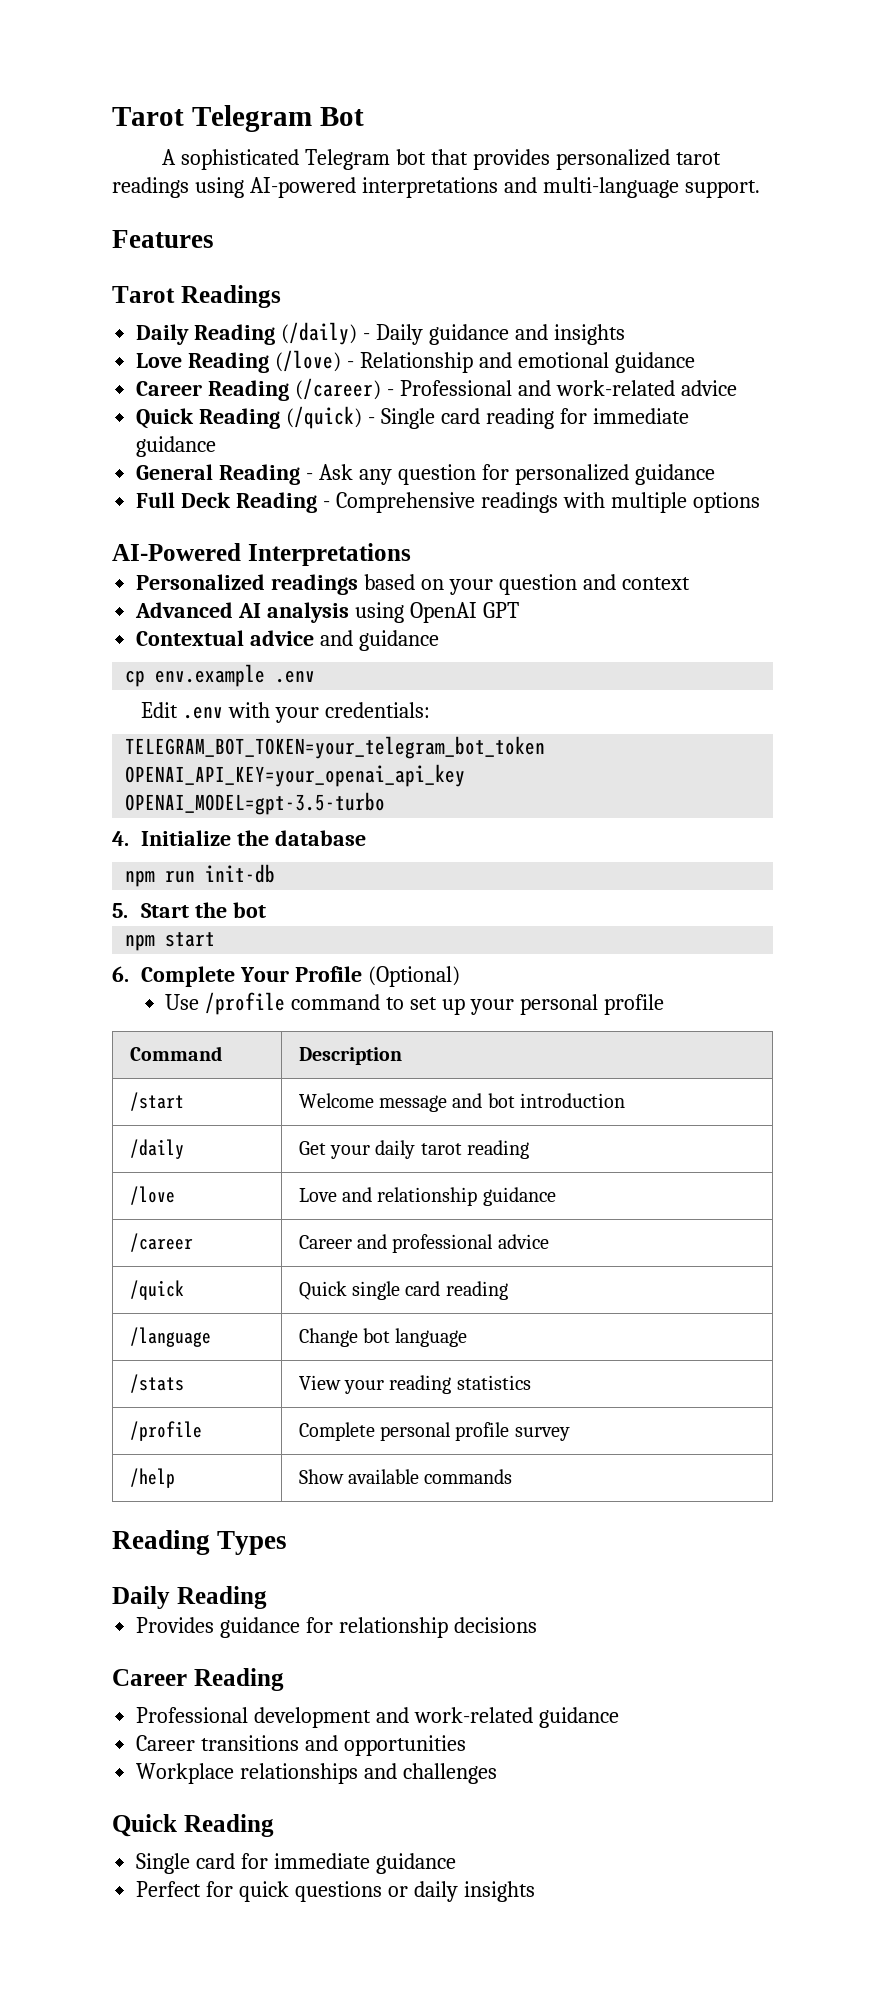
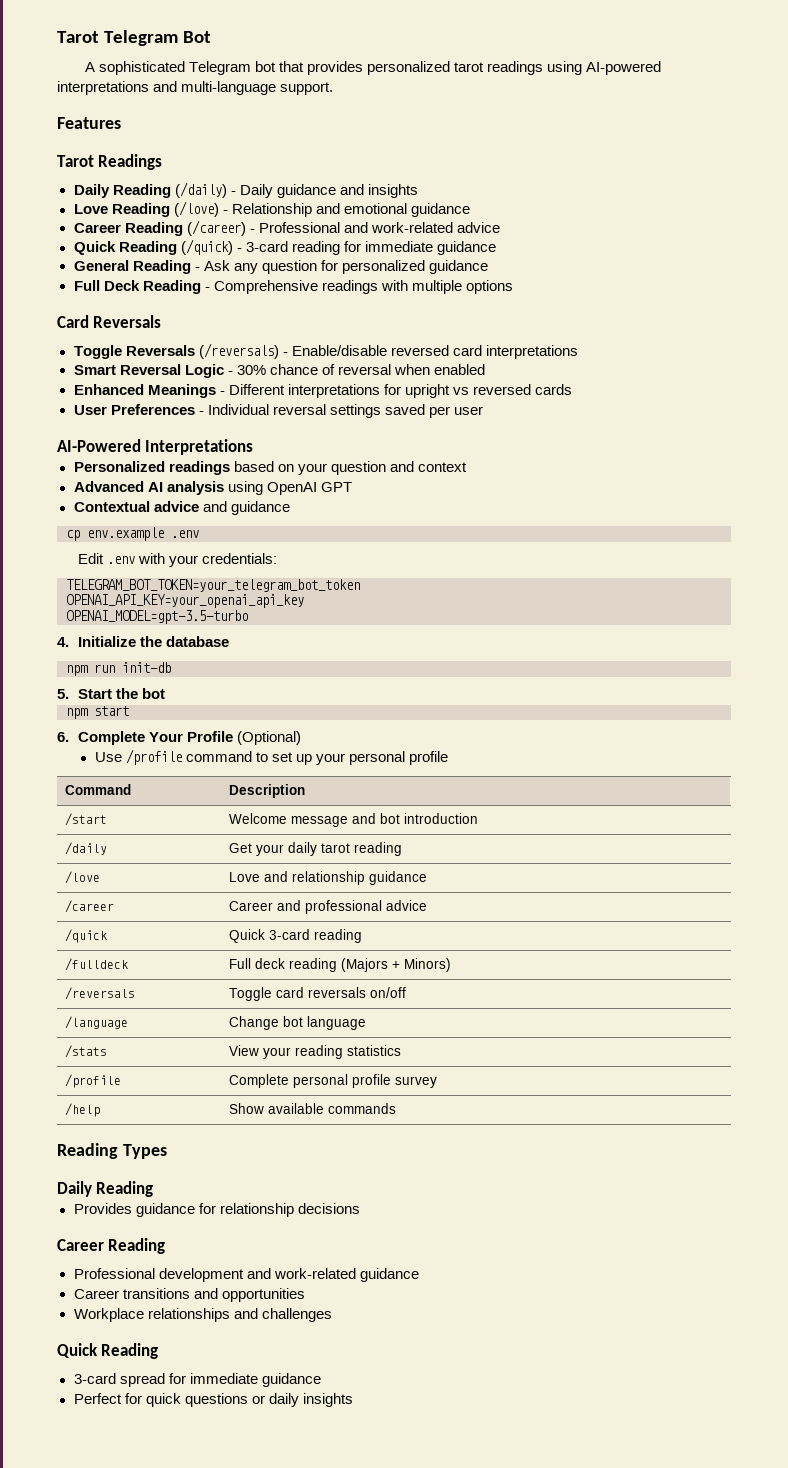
[380,408,480,429] Single card -> [245,241,288,252] 3-card
(760, 502) none -> [57,315,162,328] [73,343,578,359] [73,364,485,378] [73,384,572,398] [73,404,483,418] // Card Reversals // Toggle Reversals (/reversals) - Enable/disable reversed card interpretations // Smart Reversal Logic - 30% chance of reversal when enabled // Enhanced Meanings - Different interpretations for upright vs reversed cards // User Preferences - Individual reversal settings saved per user
[351,1281,508,1300] single card reading -> [268,929,362,943] [64,958,128,971] [228,958,451,972] [64,987,135,1000] [228,987,406,1001] 3-card reading // /fulldeck | Full deck reading (Majors + Minors) // /reversals | Toggle card reversals on/off
[136,1853,236,1874] Single card -> [73,1373,165,1387] 3-card spread

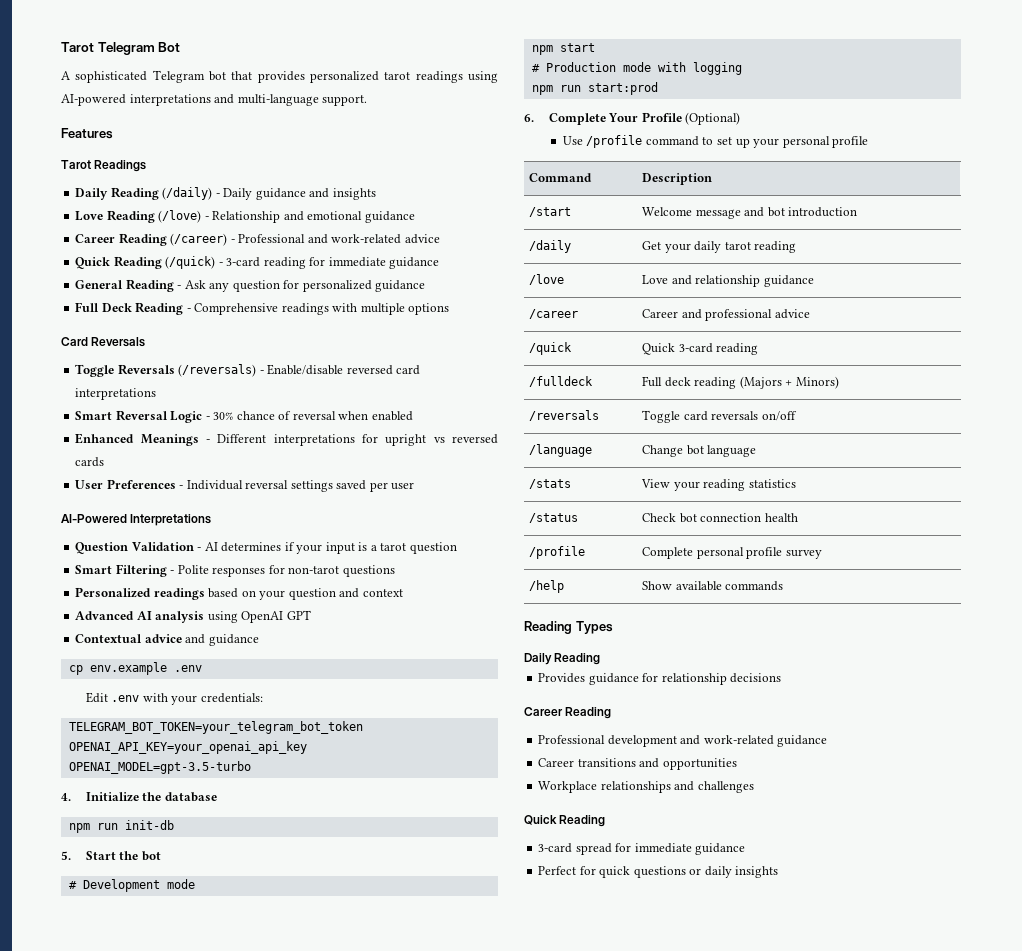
(254, 447) none -> [75,542,457,554] [75,564,395,577] // Question Validation - AI determines if your input is a tarot question // Smart Filtering - Polite responses for non-tarot questions
(166, 693) none -> [68,879,195,892] // # Development mode
(129, 711) none -> [531,62,742,75] [531,82,658,95] // # Production mode with logging // npm run start:prod
(401, 1050) none -> [529,513,579,523] [642,513,798,523] // /status | Check bot connection health

